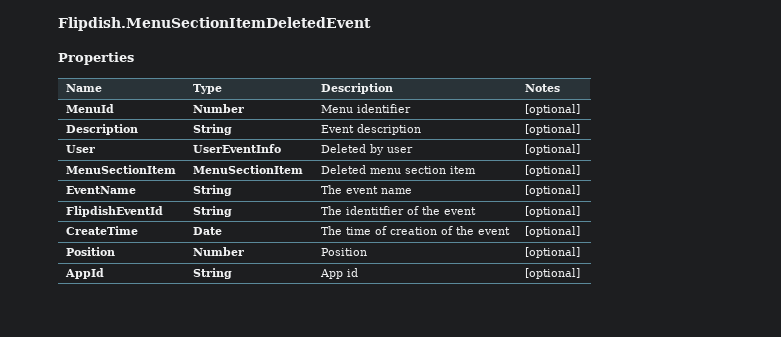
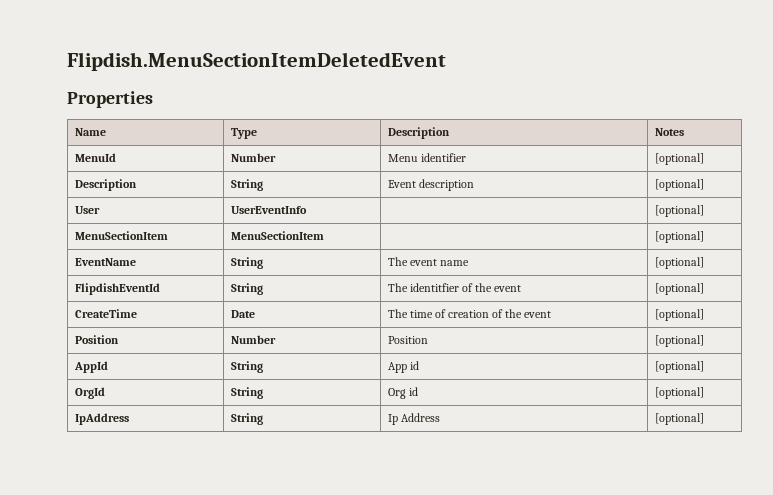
[321,144,414,155] Deleted by user -> (307, 210) none
[321,165,477,174] Deleted menu section item -> (324, 235) none
(581, 273) none -> [74,387,105,399] [230,387,263,399] [387,387,418,399] [654,387,704,399] [74,413,129,425] [230,413,263,425] [387,413,440,425] [654,413,704,425] // OrgId | String | Org id | [optional] // IpAddress | String | Ip Address | [optional]

